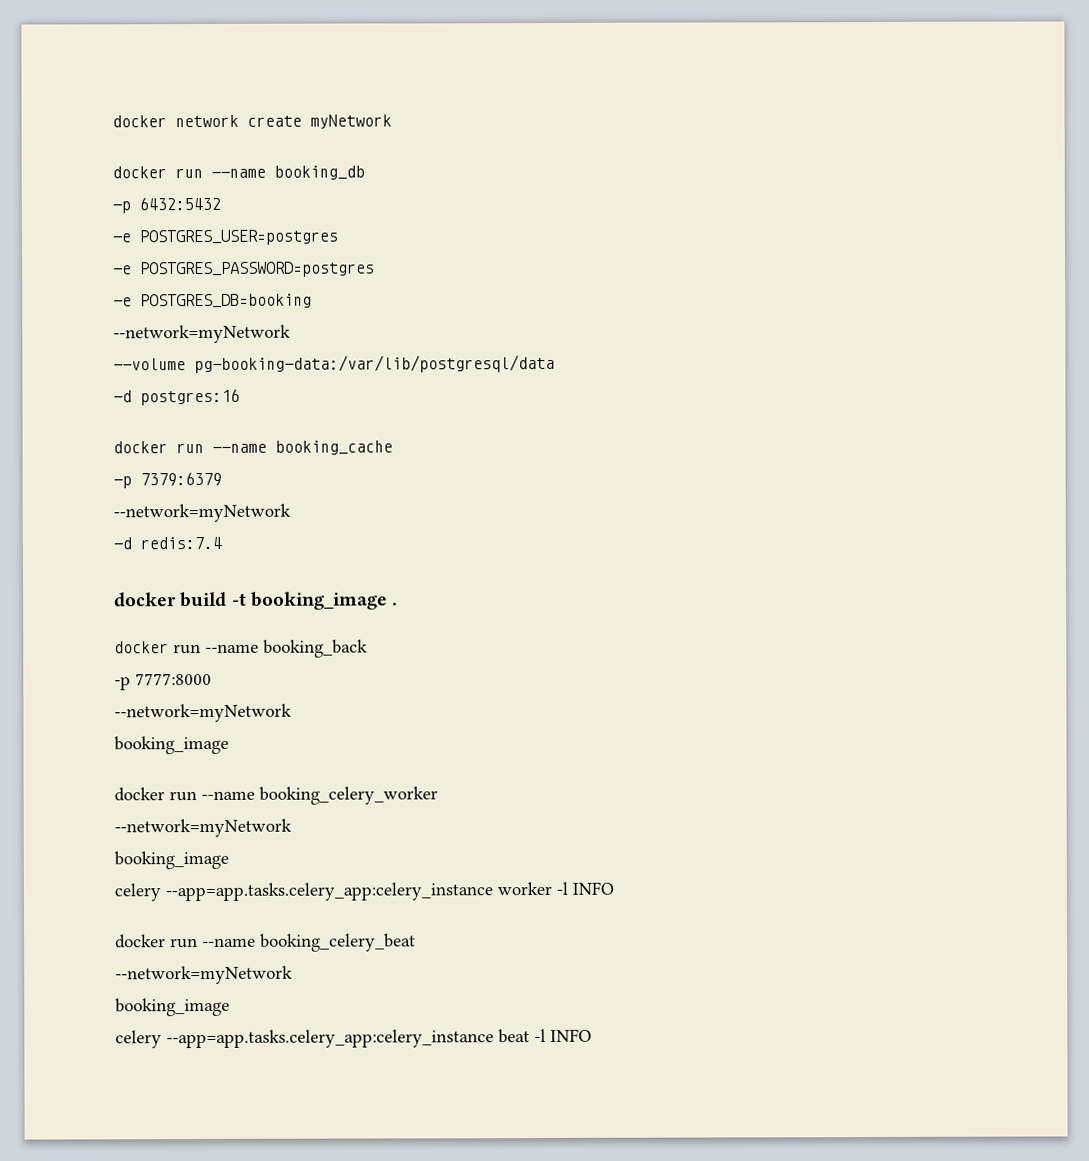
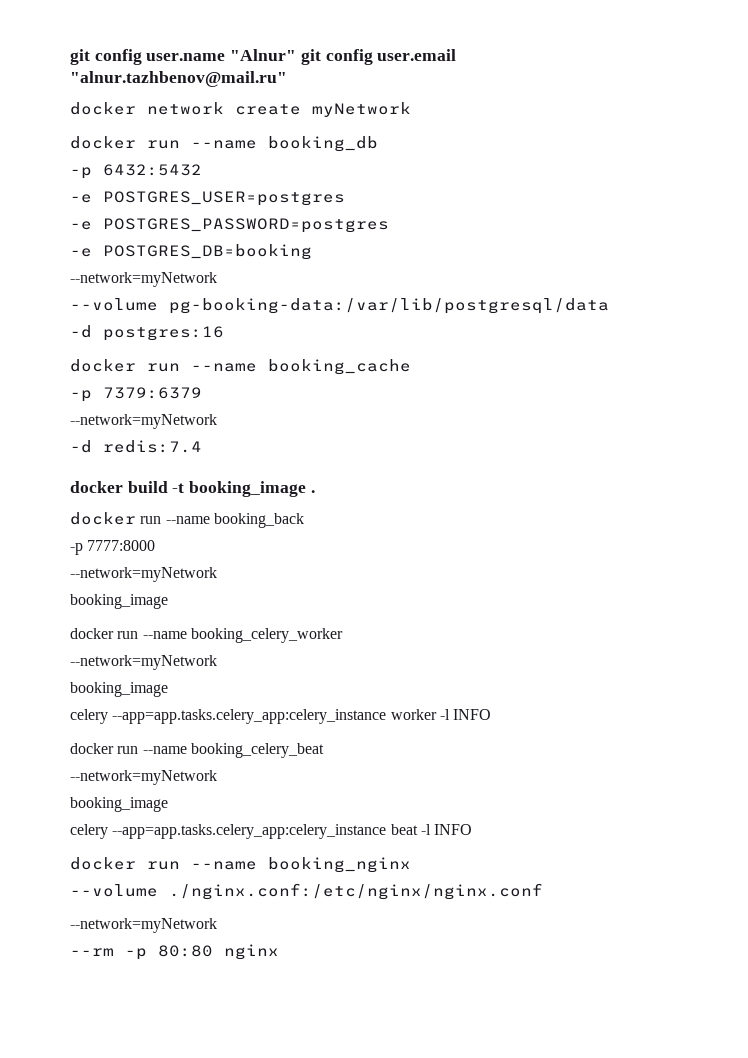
(112, 121) none -> [70,49,457,65] [70,71,287,87] git config user.name "Alnur" git config user.email "alnur.tazhbenov@mail.ru" //
(592, 1035) none -> [70,857,411,873] [70,883,543,900] [70,918,217,933] [70,944,279,960] // docker run --name booking_nginx // --volume ./nginx.conf:/etc/nginx/nginx.conf // --network=myNetwork // --rm -p 80:80 nginx

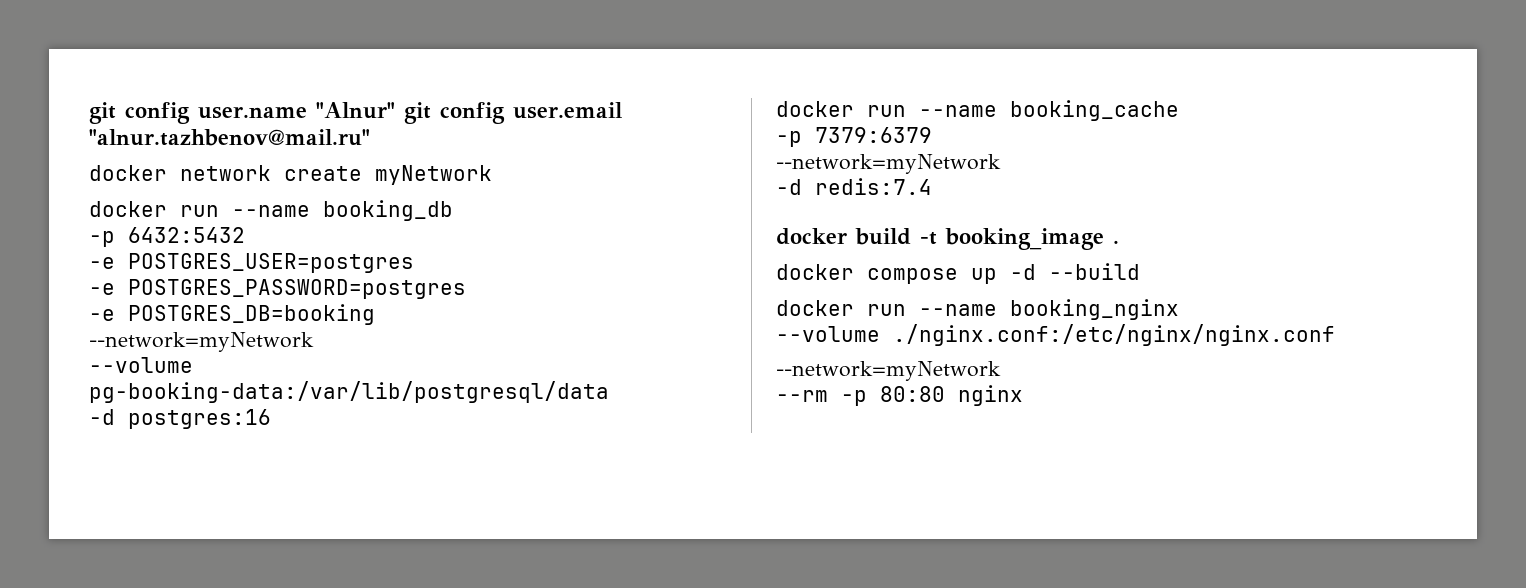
[140,513,304,528] [70,540,156,555] [70,567,217,582] [70,594,168,609] [70,628,343,643] [70,655,217,670] [70,682,168,697] [70,709,492,724] [70,743,324,758] [70,770,217,785] [70,797,168,812] [70,824,473,839] run --name booking_back // -p 7777:8000 // --network=myNetwork // booking_image // docker run --name booking_celery_worker // --network=myNetwork // booking_image // celery --app=app.tasks.celery_app:celery_instance worker -l INFO // docker run --name booking_celery_beat // --network=myNetwork // booking_image // celery --app=app.tasks.celery_app:celery_instance beat -l INFO -> [867,263,1140,284] compose up -d --build

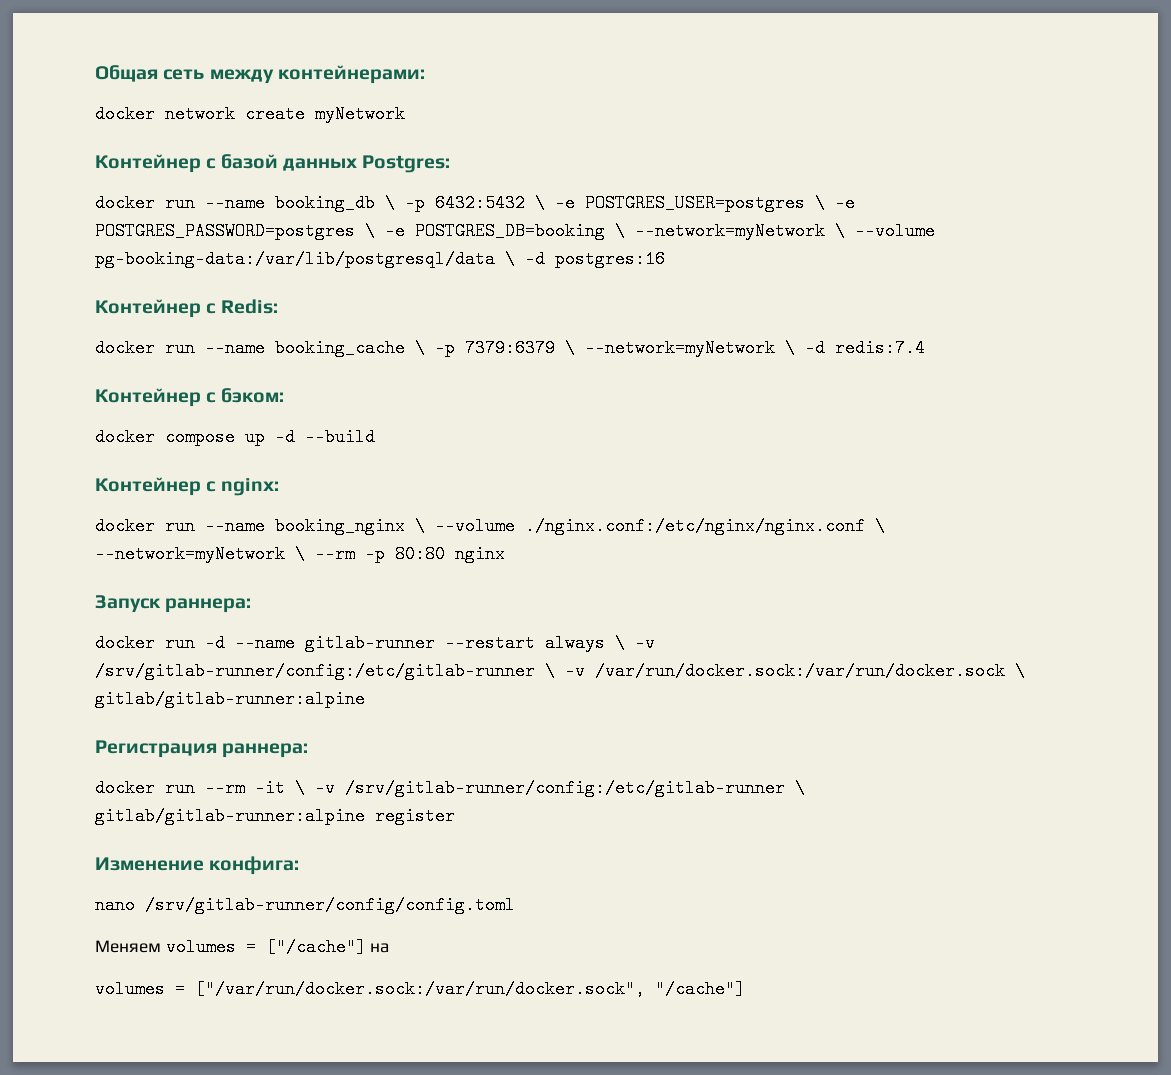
[89,102,622,124] [89,129,370,146] git config user.name "Alnur" git config user.email "alnur.tazhbenov@mail.ru" -> [95,65,425,84] Общая сеть между контейнерами:
(492, 175) none -> [95,154,451,173] // Контейнер с базой данных Postgres:
(453, 210) // -> [385,194,395,212] \
(245, 235) // -> [535,194,545,212] \
(414, 263) // -> [815,194,825,212] \
(466, 289) // -> [365,222,375,240] \
[89,332,314,352] // --network=myNetwork // -> [615,222,845,240] \ --network=myNetwork \
(609, 392) // -> [505,250,515,268] \
(271, 419) none -> [95,299,278,318] // Контейнер с Redis:
(1179, 110) // -> [415,339,425,357] \
[776,154,1001,174] // --network=myNetwork // -> [565,339,795,357] \ --network=myNetwork \
[776,228,1119,250] docker build -t booking_image . -> [95,388,284,407] Контейнер с бэком:
(1140, 271) none -> [95,477,279,496] // Контейнер с nginx:
(1179, 309) // -> [415,517,425,535] \
[776,361,1001,381] // --network=myNetwork // -> [875,517,885,535] [95,545,305,563] \ --network=myNetwork \
(1023, 395) none -> [95,595,252,613] [95,634,655,652] [95,662,1025,680] [95,690,365,708] [95,740,309,758] [95,779,805,797] [95,807,455,825] [95,856,300,875] [95,896,515,914] [95,938,390,956] [95,980,745,998] // Запуск раннера: // docker run -d --name gitlab-runner --restart always \ -v /srv/gitlab-runner/config:/etc/gitlab-runner \ -v /var/run/docker.sock:/var/run/docker.sock \ gitlab/gitlab-runner:alpine // Регистрация раннера: // docker run --rm -it \ -v /srv/gitlab-runner/config:/etc/gitlab-runner \ gitlab/gitlab-runner:alpine register // Изменение конфига: // nano /srv/gitlab-runner/config/config.toml // Меняем volumes = ["/cache"] на // volumes = ["/var/run/docker.sock:/var/run/docker.sock", "/cache"]

